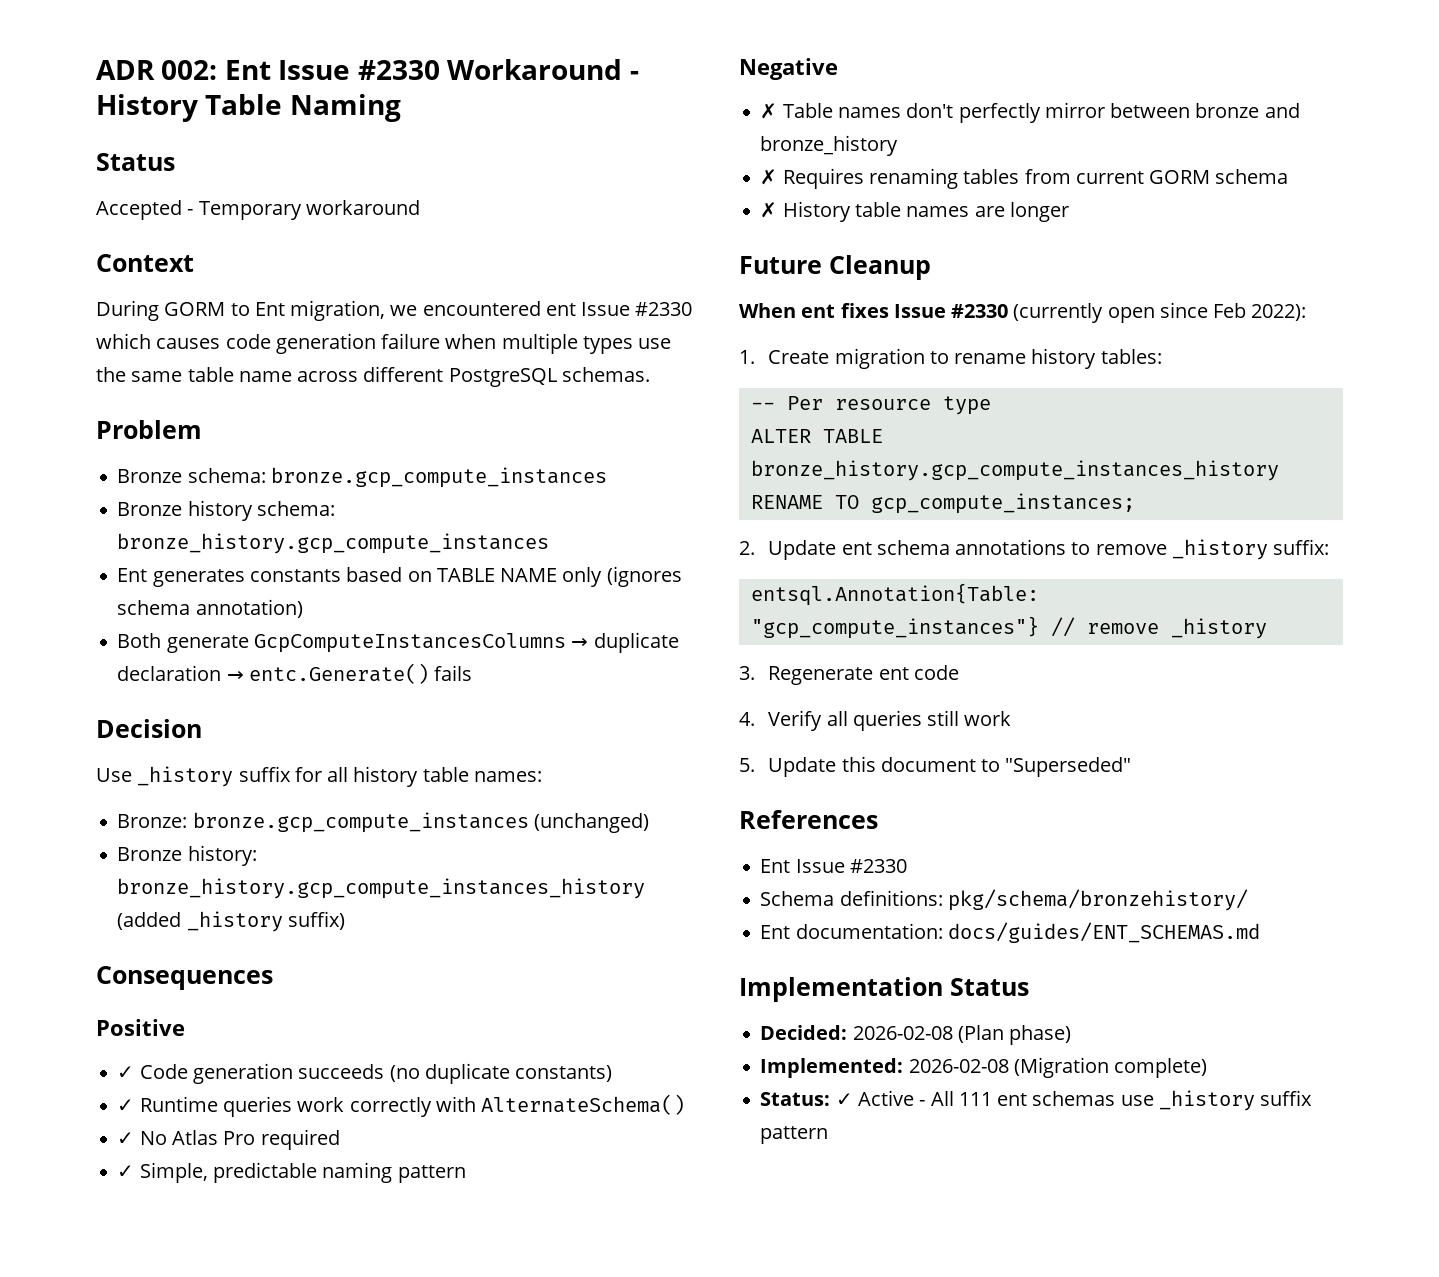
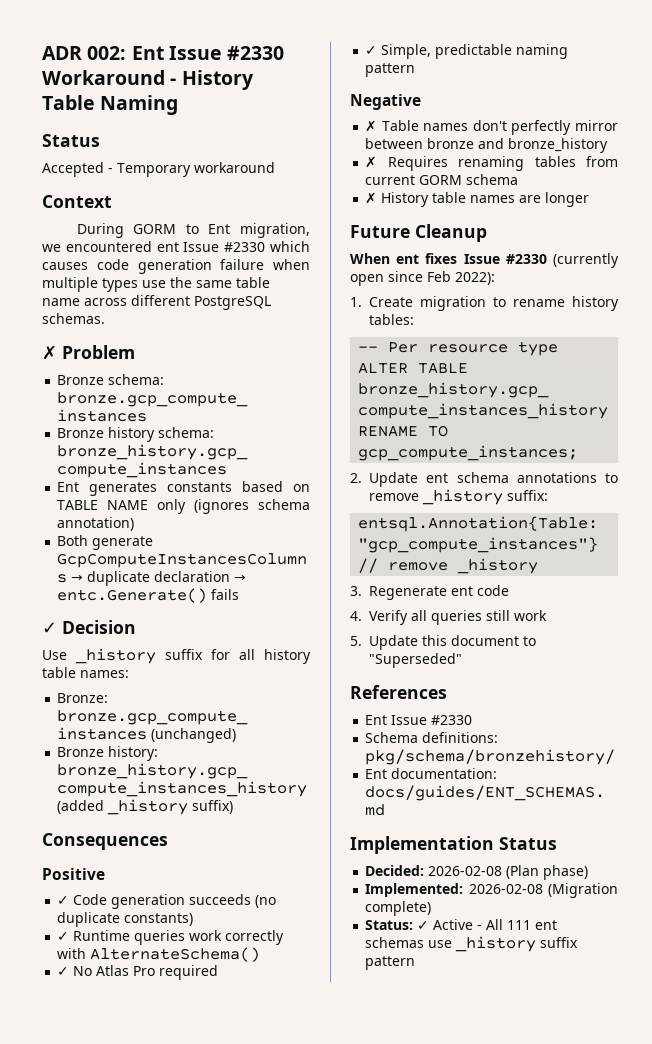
(650, 374) none -> [42,345,57,360] ✗
(473, 673) none -> [42,622,57,634] ✓

